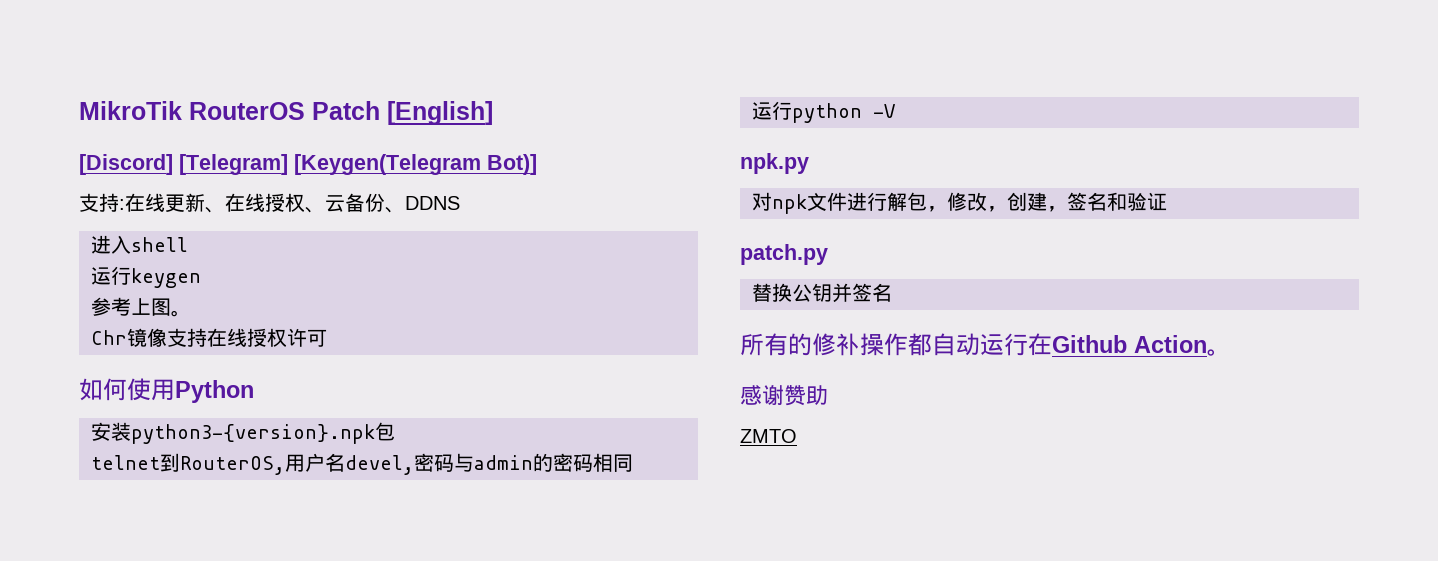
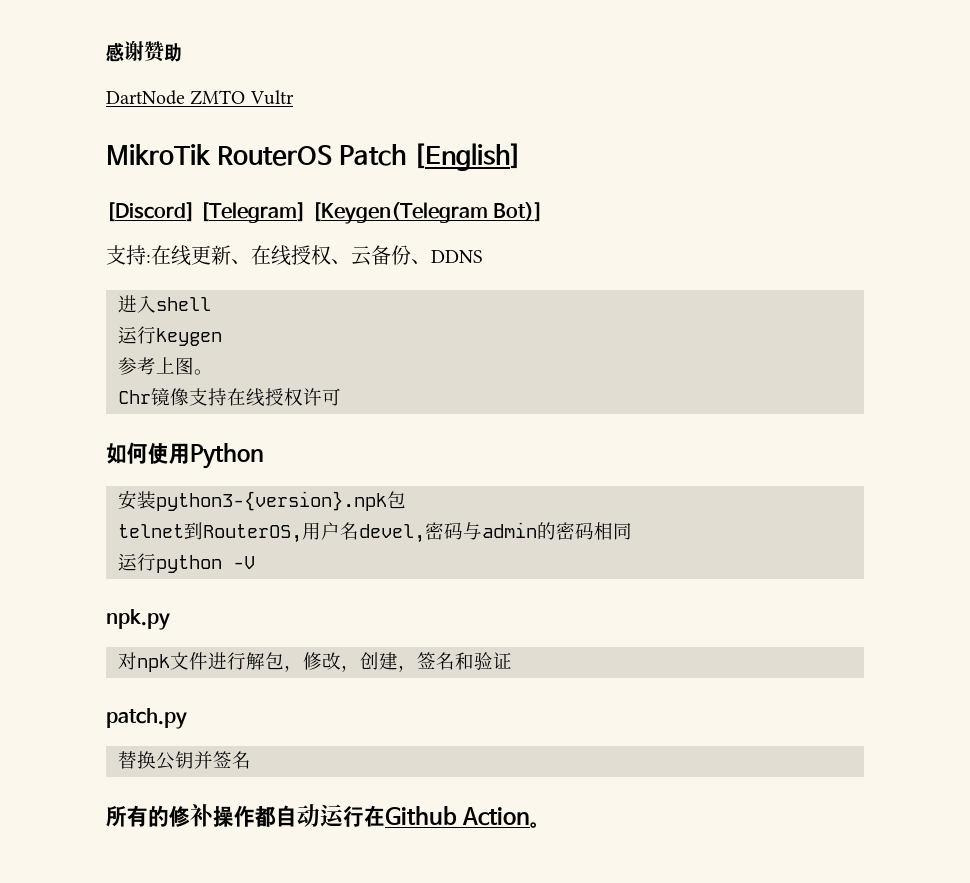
(79, 110) none -> [106,41,182,63] [106,90,294,105] 感谢赞助 // DartNode ZMTO Vultr //
[740,385,828,406] [740,429,797,443] // 感谢赞助 // ZMTO -> (541, 825) none

